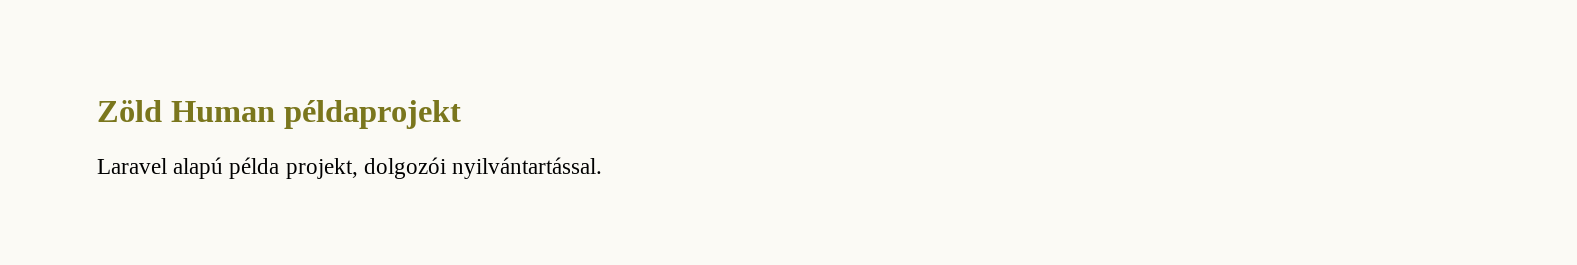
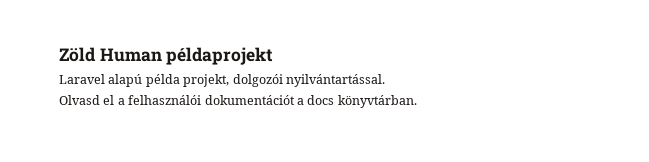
(603, 168) none -> [59,95,417,108] // Olvasd el a felhasználói dokumentációt a docs könyvtárban.

